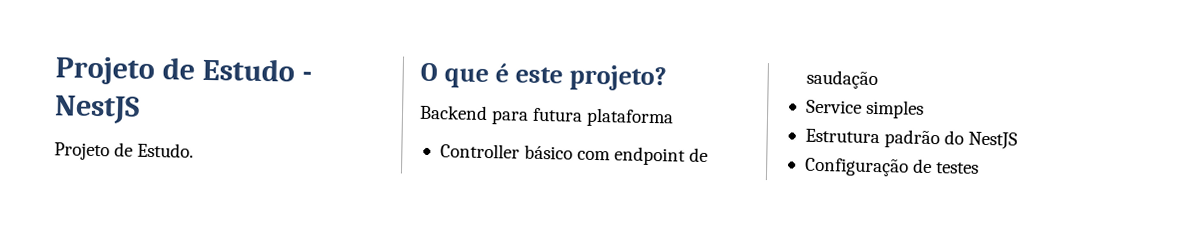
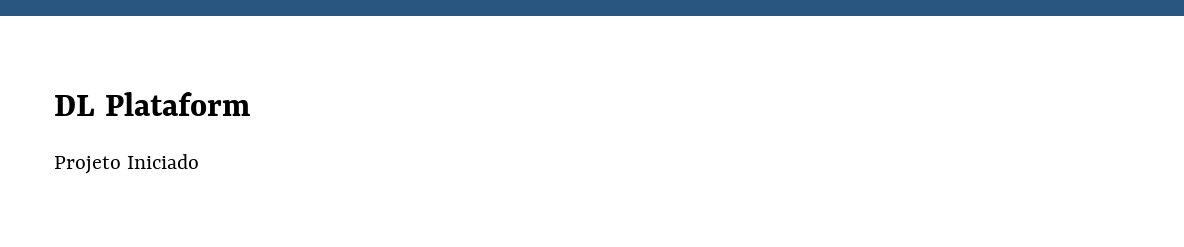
[55,56,312,86] [54,95,140,124] [54,142,195,161] [420,62,667,92] [419,104,675,128] [439,143,709,166] [805,69,878,90] [805,99,925,119] [804,128,1019,150] [803,157,980,177] Projeto de Estudo - NestJS // Projeto de Estudo. // O que é este projeto? // Backend para futura plataforma // Controller básico com endpoint de saudação // Service simples // Estrutura padrão do NestJS // Configuração de testes -> [54,92,250,116] [54,154,200,174] DL Plataform // Projeto Iniciado

